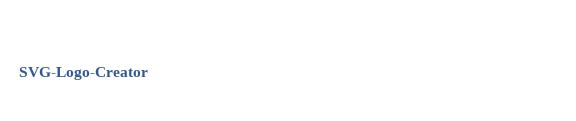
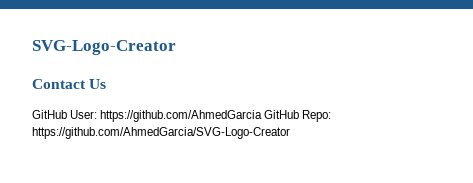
(148, 73) none -> [32,79,107,89] [32,110,332,122] [32,127,290,139] // Contact Us // GitHub User: https://github.com/AhmedGarcia GitHub Repo: https://github.com/AhmedGarcia/SVG-Logo-Creator

